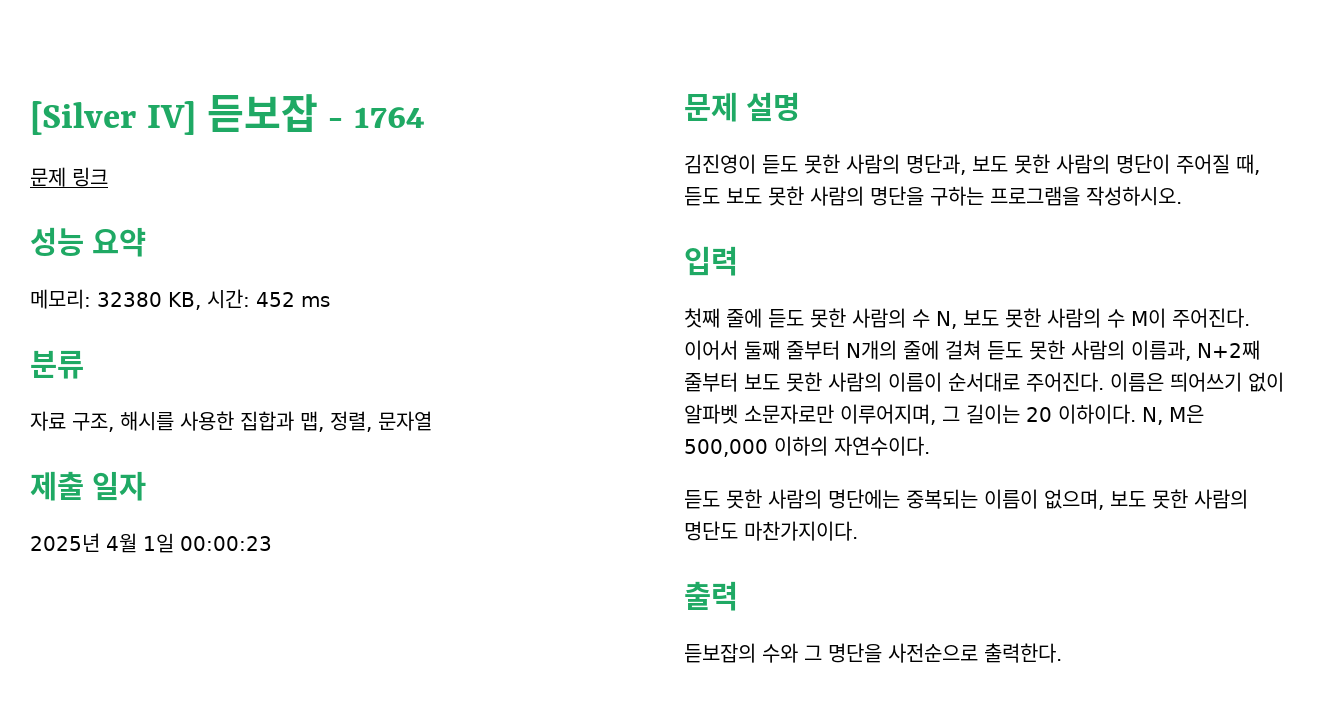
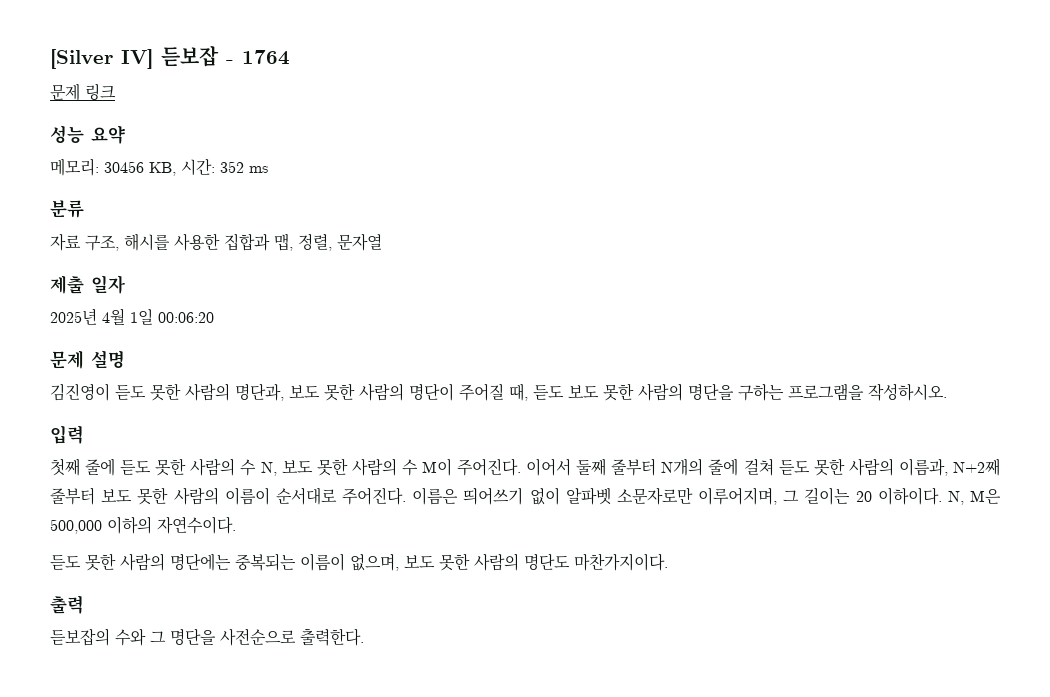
[97,292,162,307] 32380 -> [104,161,144,173] 30456
[256,292,295,307] 452 -> [220,161,244,173] 352
[180,536,272,551] 00:00:23 -> [158,312,214,323] 00:06:20

